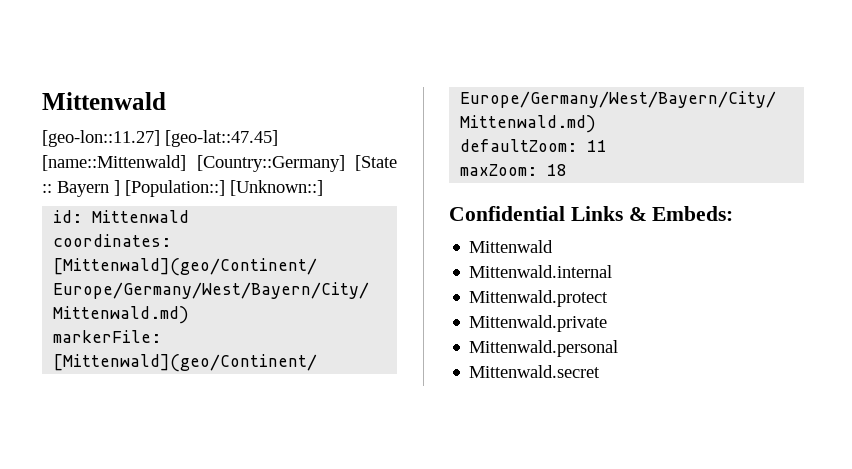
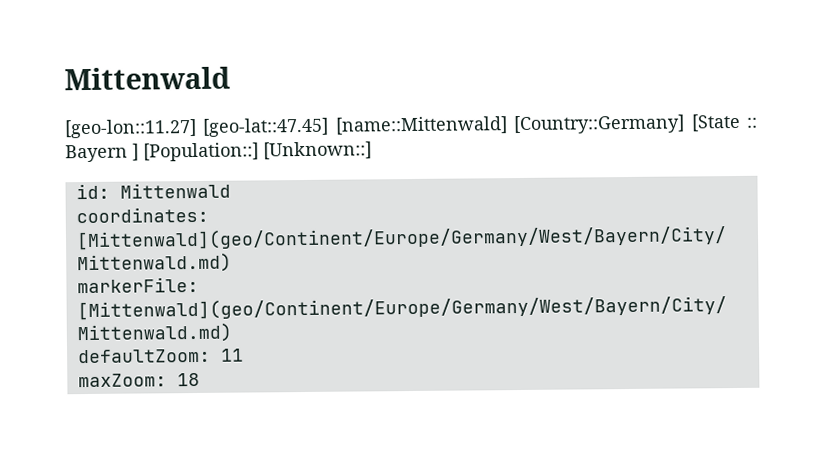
[449,206,734,221] [469,240,554,253] [469,265,613,278] [469,290,609,307] [469,315,608,332] [469,340,619,357] [469,365,601,378] // Confidential Links & Embeds: // Mittenwald // Mittenwald.internal // Mittenwald.protect // Mittenwald.private // Mittenwald.personal // Mittenwald.secret -> (200, 379) none

